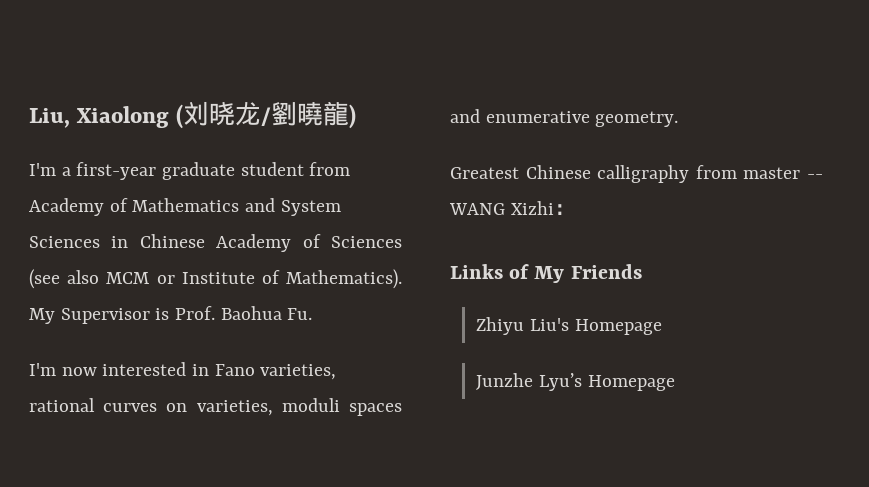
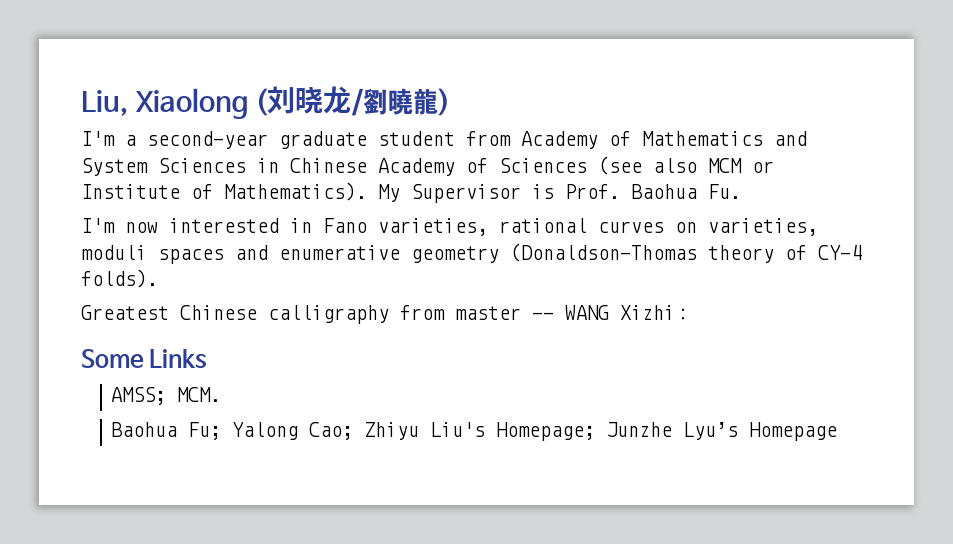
[76,162,157,180] first-year -> [147,131,268,149] second-year
[595,111,679,127] geometry. -> [411,243,862,263] [81,269,158,288] geometry (Donaldson-Thomas theory of CY-4 folds).
(575, 209) none -> [81,349,144,368] Some
[509,264,642,283] of My Friends // -> [110,387,221,405] [110,422,353,440] // AMSS; MCM. // Baohua Fu; Yalong Cao;
[574,319,662,335] Homepage // -> [495,422,595,441] Homepage;

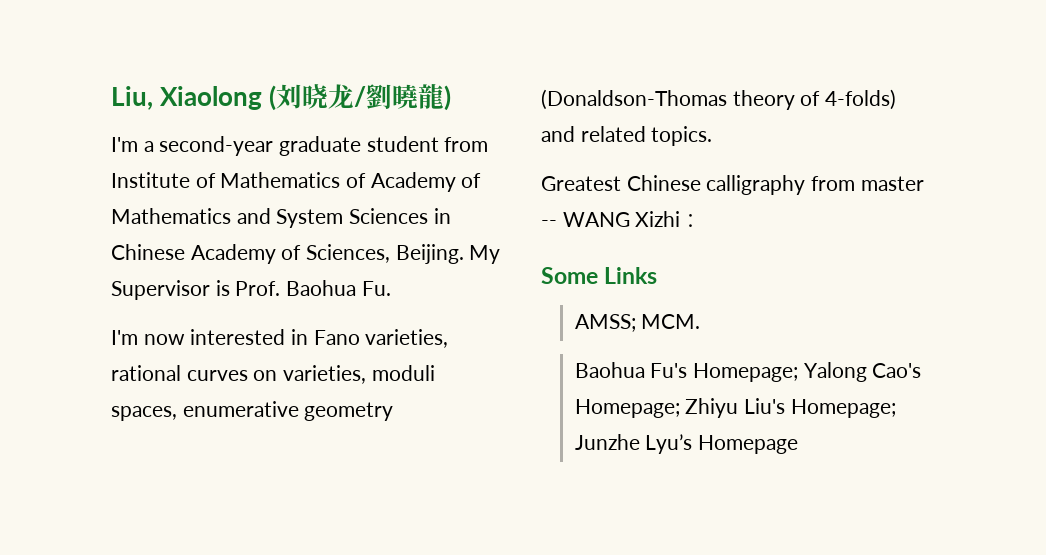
(511, 138) none -> [111,172,367,188] Institute of Mathematics of
[499,156,774,175] [81,182,367,201] Sciences (see also MCM or Institute of Mathematics). -> [306,244,464,264] Sciences, Beijing.
[158,245,268,264] spaces and -> [111,406,177,421] spaces,
[818,245,862,260] [81,269,158,288] CY-4 folds). -> [825,89,897,110] [541,126,713,146] 4-folds) and related topics.
[187,422,353,440] Fu; Yalong Cao; -> [650,362,922,382] [574,399,680,418] Fu's Homepage; Yalong Cao's Homepage;

